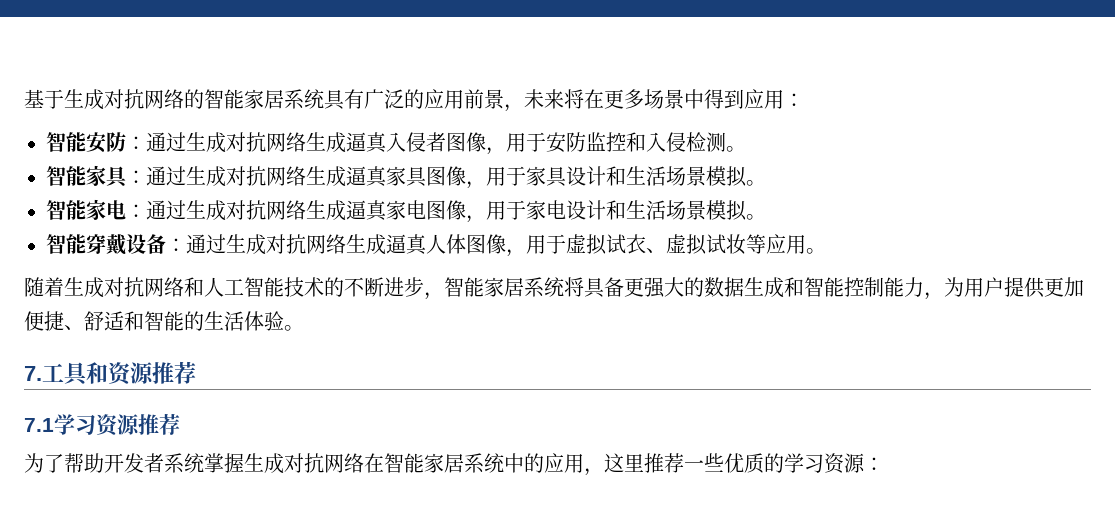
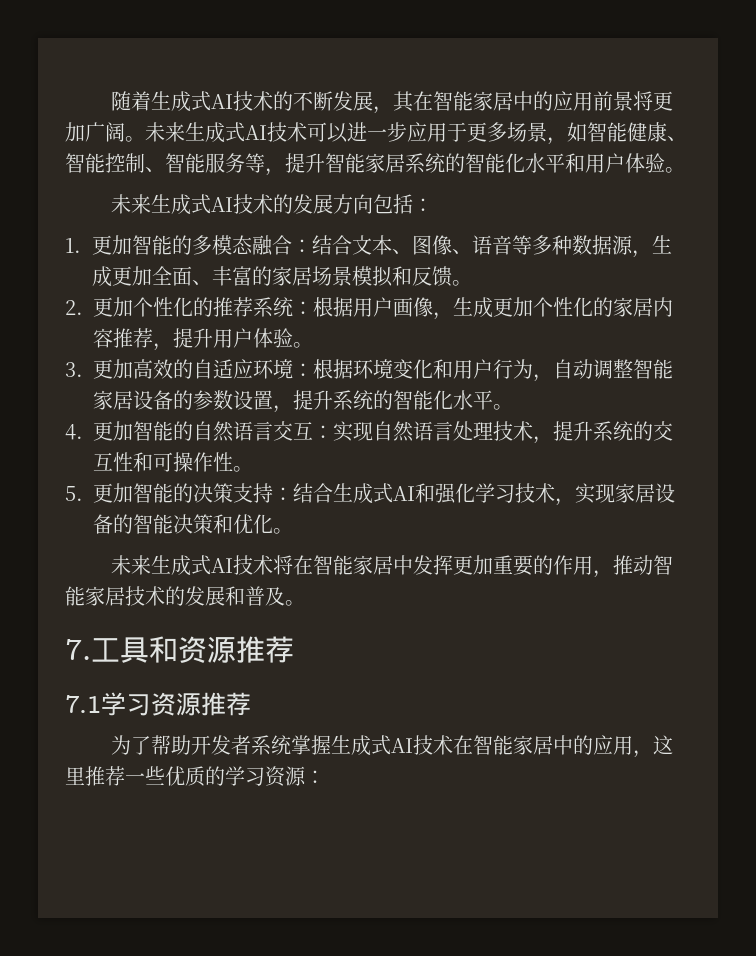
[24,89,804,112] [46,132,746,155] [46,165,766,189] [46,199,766,223] [46,234,826,257] [24,277,1084,300] [24,311,284,331] 基于生成对抗网络的智能家居系统具有广泛的应用前景，未来将在更多场景中得到应用： // 智能安防：通过生成对抗网络生成逼真入侵者图像，用于安防监控和入侵检测。 // 智能家具：通过生成对抗网络生成逼真家具图像，用于家具设计和生活场景模拟。 // 智能家电：通过生成对抗网络生成逼真家电图像，用于家电设计和生活场景模拟。 // 智能穿戴设备：通过生成对抗网络生成逼真人体图像，用于虚拟试衣、虚拟试妆等应用。 // 随着生成对抗网络和人工智能技术的不断进步，智能家居系统将具备更强大的数据生成和智能控制能力，为用户提供更加便捷、舒适和智能的生活体验 -> [111,91,674,114] [65,122,687,145] [65,153,685,176] [111,194,434,215] [65,235,673,258] [92,266,473,287] [65,297,673,320] [93,328,313,351] [65,359,673,382] [93,390,513,413] [65,421,673,444] [93,452,253,472] [65,483,675,506] [93,514,293,534] [111,555,674,578] [65,586,285,606] 随着生成式AI技术的不断发展，其在智能家居中的应用前景将更加广阔。未来生成式AI技术可以进一步应用于更多场景，如智能健康、智能控制、智能服务等，提升智能家居系统的智能化水平和用户体验。 // 未来生成式AI技术的发展方向包括： // 1.更加智能的多模态融合：结合文本、图像、语音等多种数据源，生成更加全面、丰富的家居场景模拟和反馈。 // 2.更加个性化的推荐系统：根据用户画像，生成更加个性化的家居内容推荐，提升用户体验。 // 3.更加高效的自适应环境：根据环境变化和用户行为，自动调整智能家居设备的参数设置，提升系统的智能化水平。 // 4.更加智能的自然语言交互：实现自然语言处理技术，提升系统的交互性和可操作性。 // 5.更加智能的决策支持：结合生成式AI和强化学习技术，实现家居设备的智能决策和优化。 // 未来生成式AI技术将在智能家居中发挥更加重要的作用，推动智能家居技术的发展和普及
[284,453,504,473] 对抗网络在智能家居系统 -> [371,735,554,755] 式AI技术在智能家居

